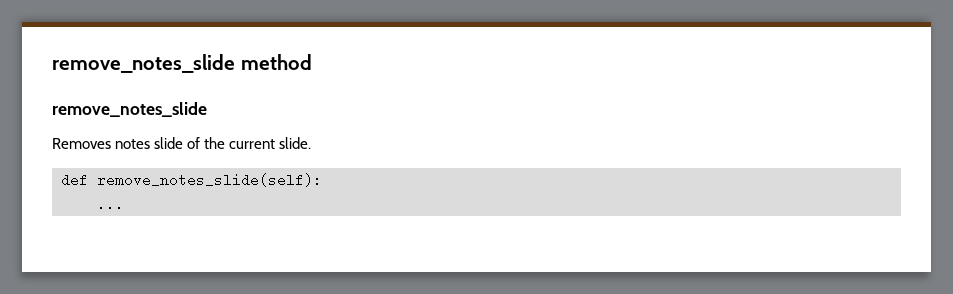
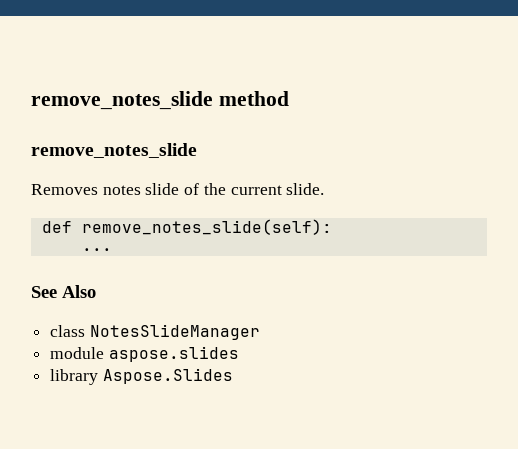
(124, 204) none -> [31,285,96,298] [50,324,260,340] [50,346,239,362] [50,368,233,385] // See Also // class NotesSlideManager // module aspose.slides // library Aspose.Slides

